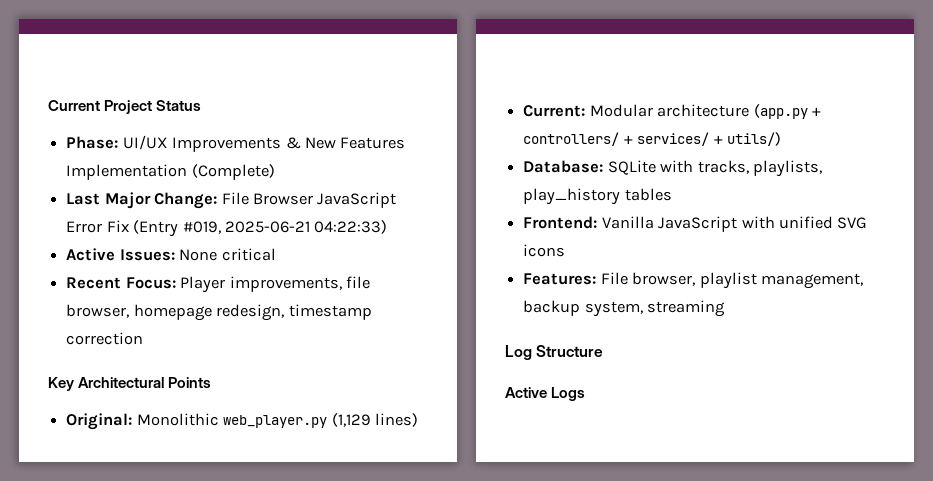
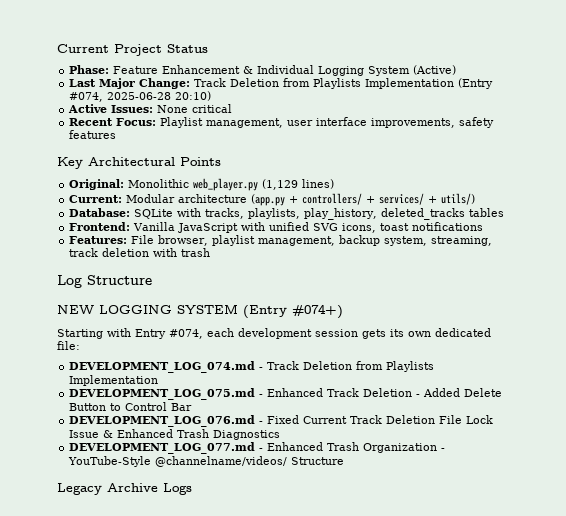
[122,135,406,152] [66,164,275,180] [66,192,397,209] [66,220,388,237] UI/UX Improvements & New Features Implementation (Complete) // Last Major Change: File Browser JavaScript Error Fix (Entry #019, 2025-06-21 04:22:33) -> [113,65,457,76] [69,78,494,89] [69,91,212,102] Feature Enhancement & Individual Logging System (Active) // Last Major Change: Track Deletion from Playlists Implementation (Entry #074, 2025-06-28 20:10)
[180,276,370,293] [66,304,372,321] [66,332,144,345] Player improvements, file browser, homepage redesign, timestamp correction -> [160,117,495,128] [69,130,117,139] Playlist management, user interface improvements, safety features
[523,188,621,205] play_history -> [304,208,466,220] play_history, deleted_tracks
[523,244,566,257] icons -> [342,222,484,233] icons, toast notifications
[647,300,726,317] [505,345,604,360] [505,387,547,398] streaming // Log Structure // Active -> [431,236,493,246] [69,248,211,257] [57,275,152,288] [57,304,343,319] [57,328,491,339] [57,341,80,350] [69,361,435,373] [69,375,159,386] [69,388,503,400] [69,402,193,411] [69,415,494,427] [69,429,281,440] [69,442,446,454] [68,456,345,467] [57,483,158,495] streaming, track deletion with trash // Log Structure // NEW LOGGING SYSTEM (Entry #074+) // Starting with Entry #074, each development session gets its own dedicated file: // DEVELOPMENT_LOG_074.md - Track Deletion from Playlists Implementation // DEVELOPMENT_LOG_075.md - Enhanced Track Deletion - Added Delete Button to Control Bar // DEVELOPMENT_LOG_076.md - Fixed Current Track Deletion File Lock Issue & Enhanced Trash Diagnostics // DEVELOPMENT_LOG_077.md - Enhanced Trash Organization - YouTube-Style @channelname/videos/ Structure // Legacy Archive

